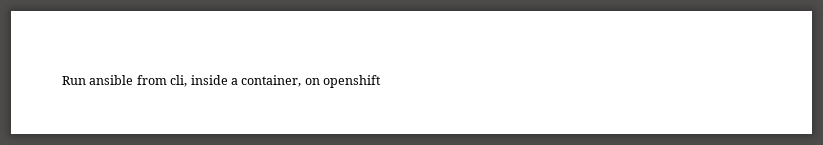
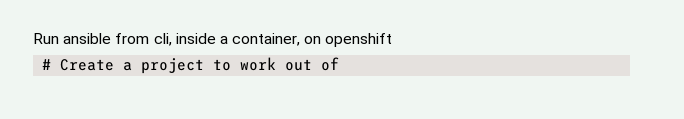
(381, 81) none -> [42,57,340,74] // # Create a project to work out of

